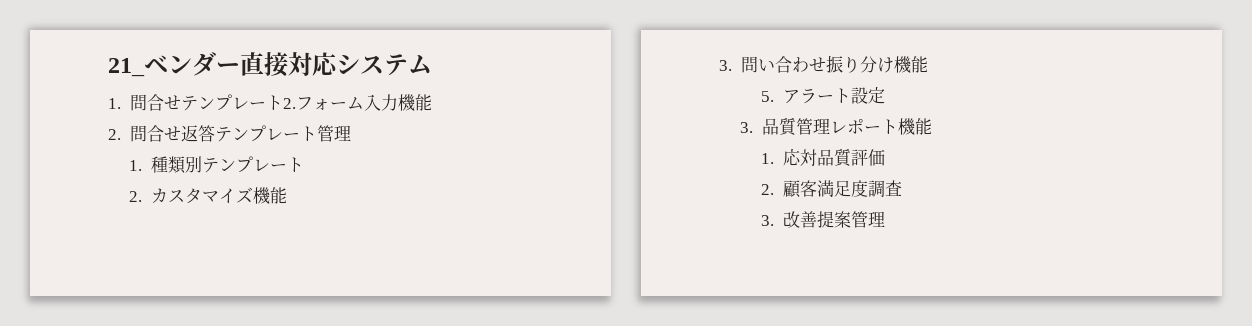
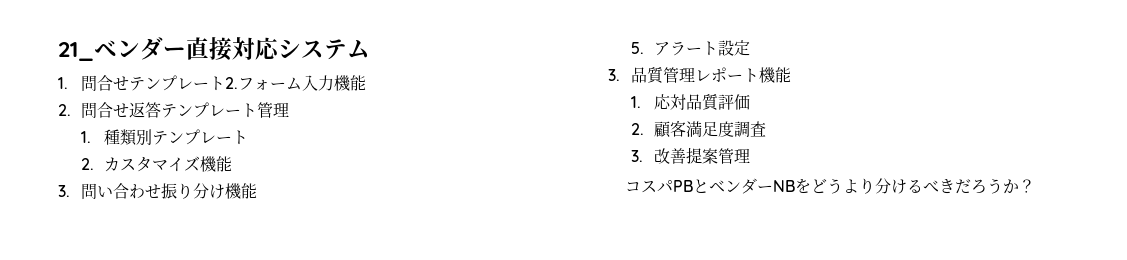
(885, 219) none -> [624,178,1035,194] // コスパPBとベンダーNBをどうより分けるべきだろうか？

